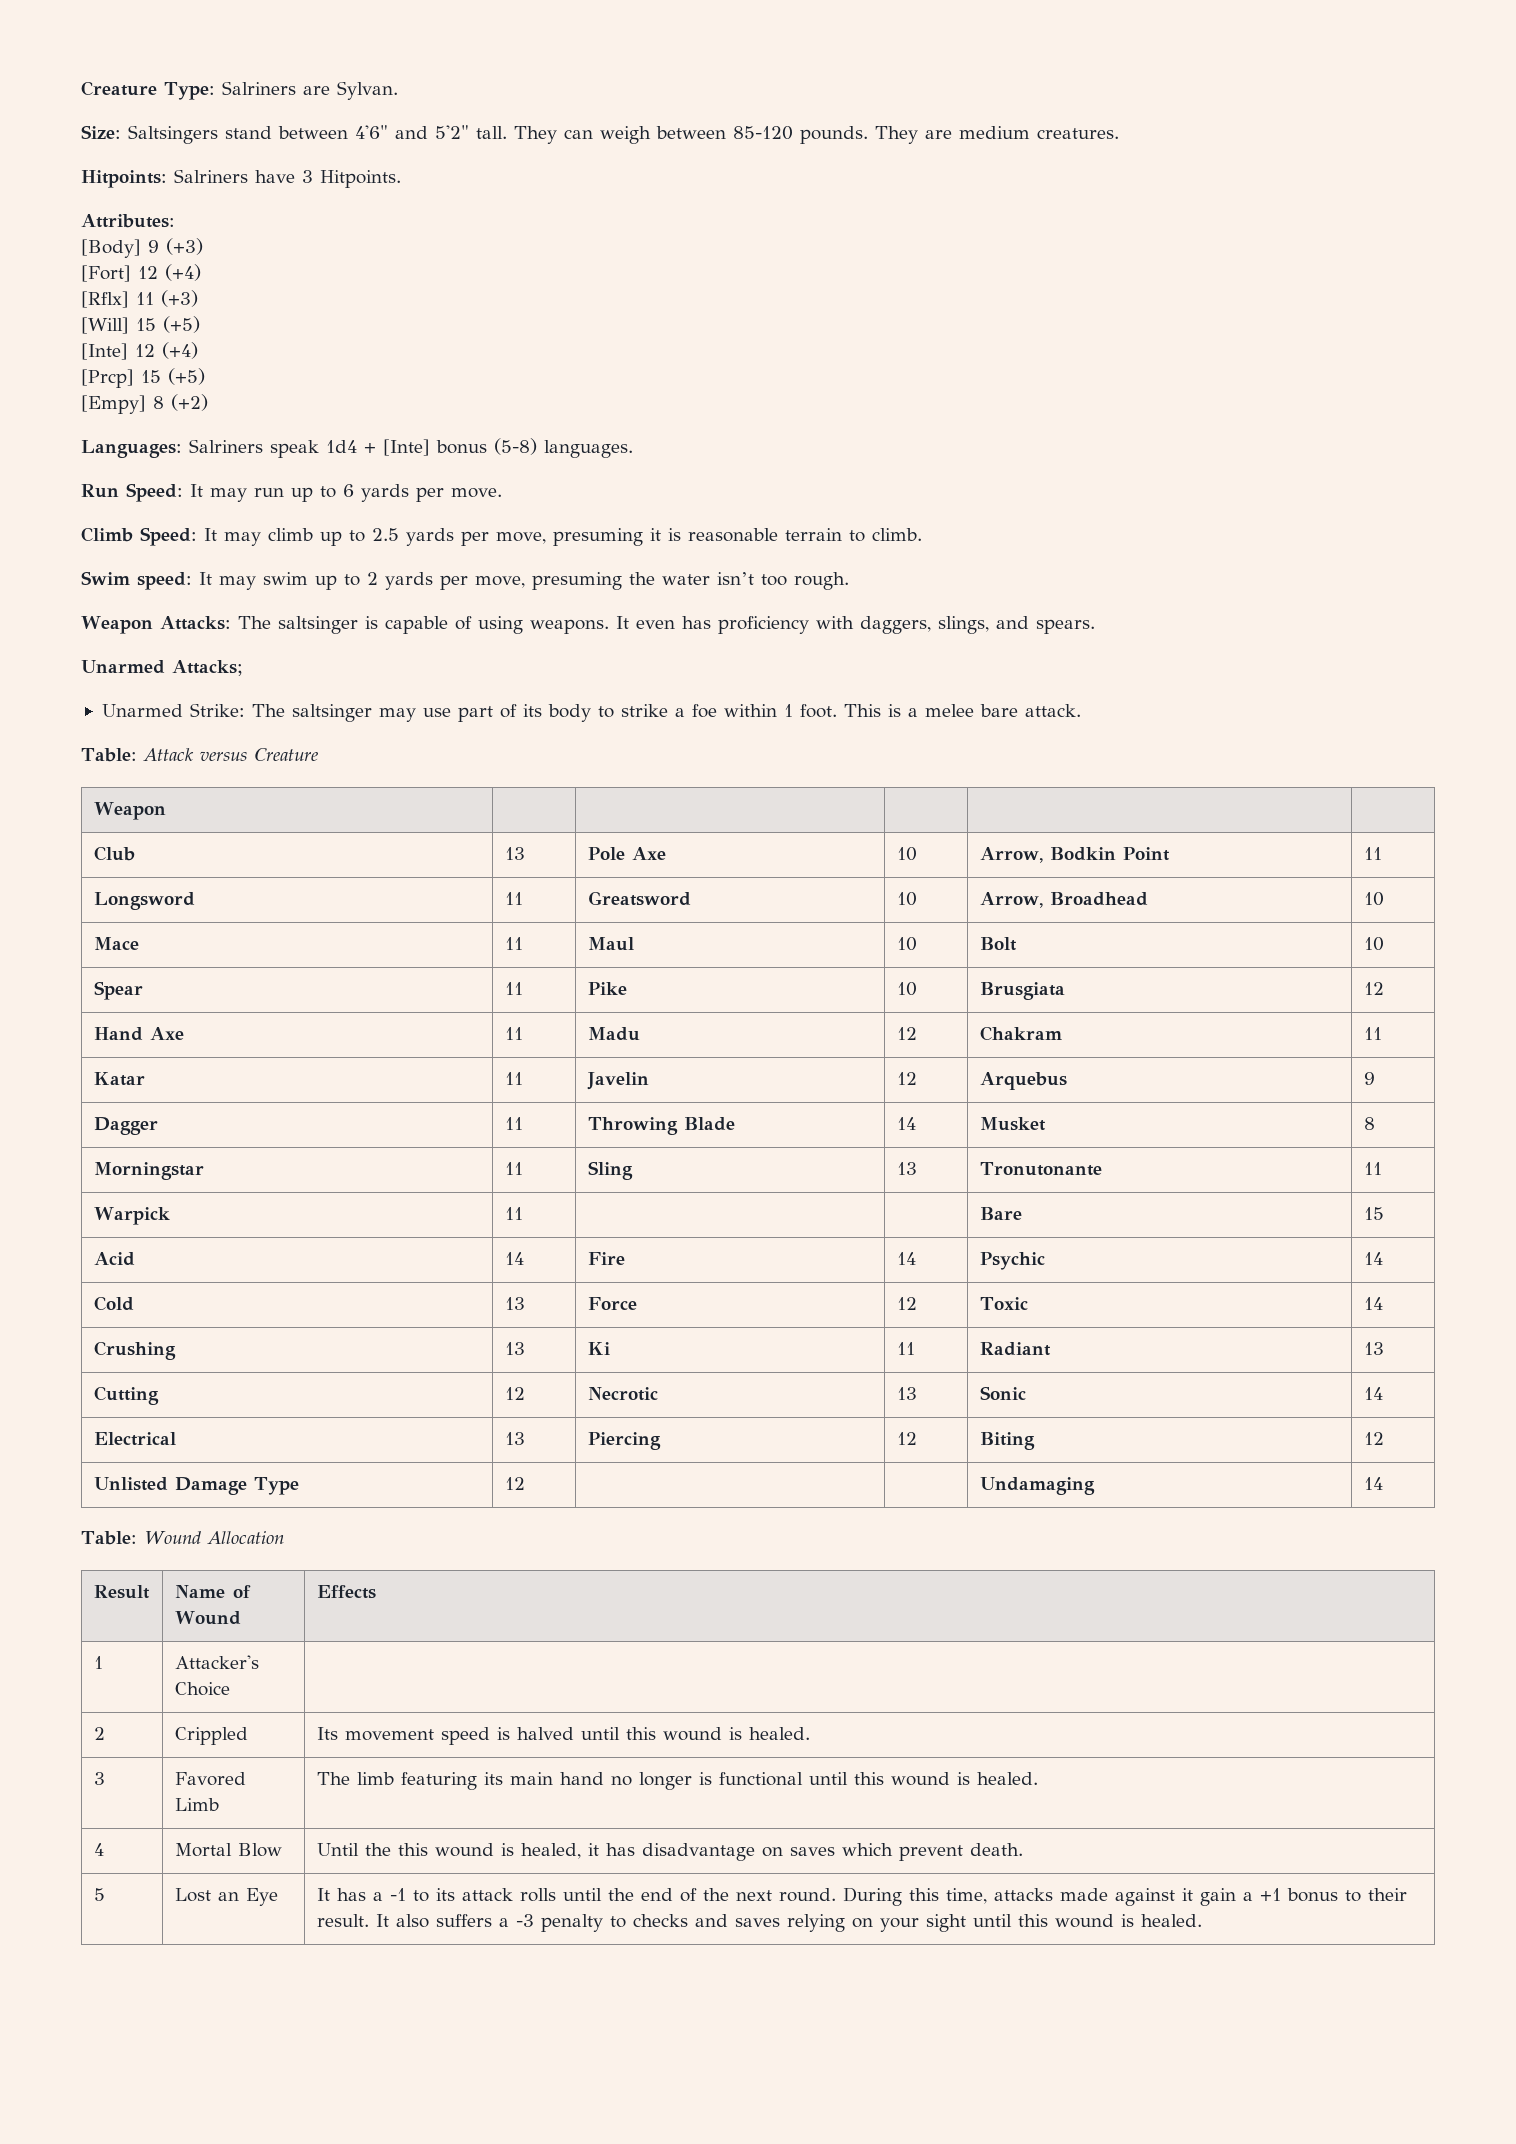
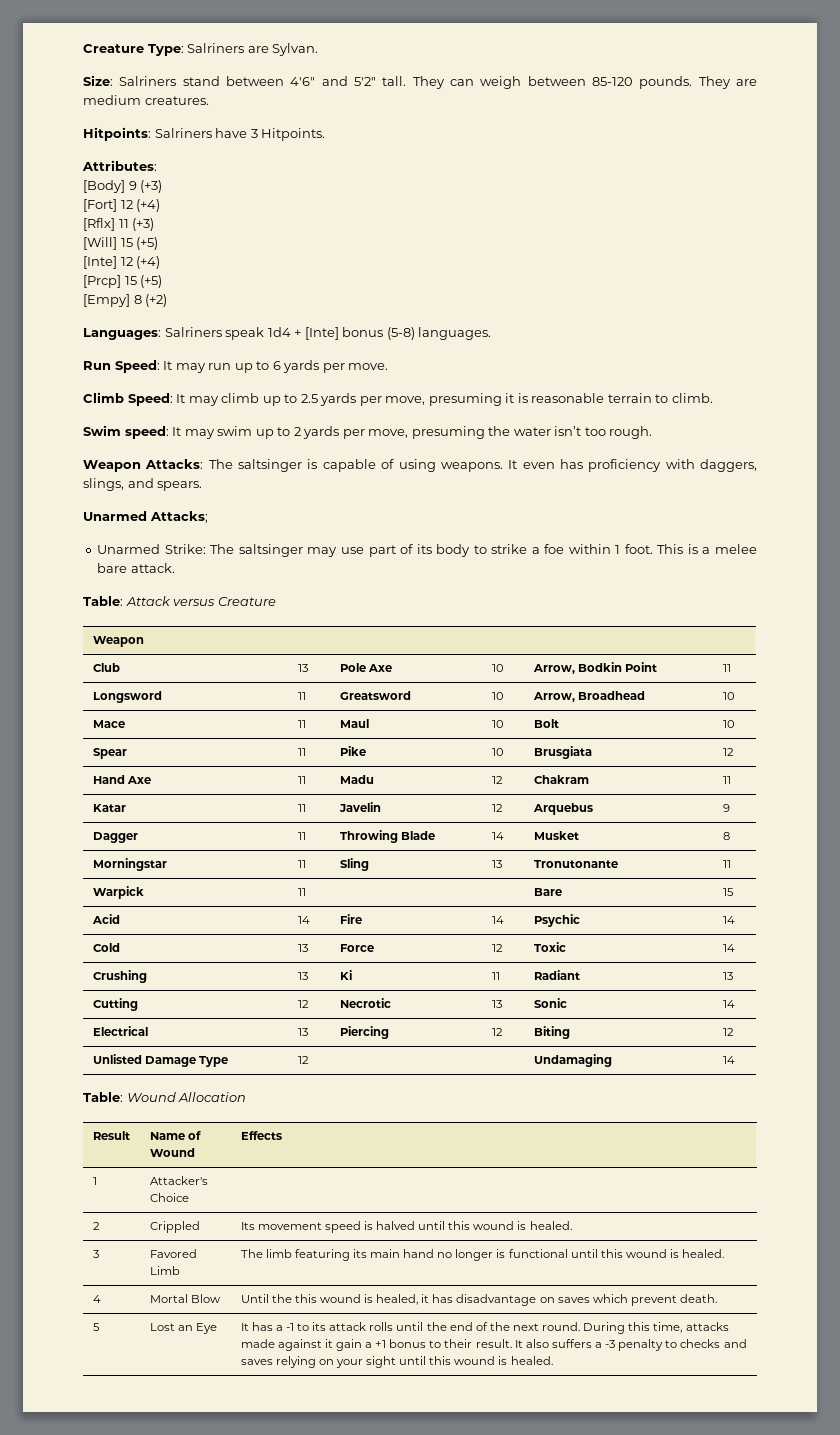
[128,125,218,144] Saltsingers -> [119,76,177,86] Salriners

